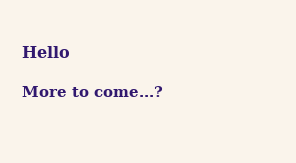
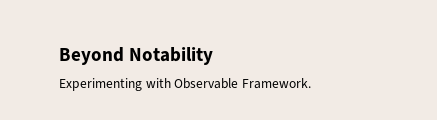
[22,46,70,58] [22,86,163,97] Hello // More to come...? -> [59,47,214,65] [59,78,311,91] Beyond Notability // Experimenting with Observable Framework.

